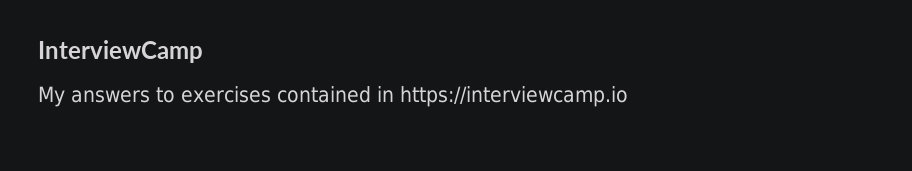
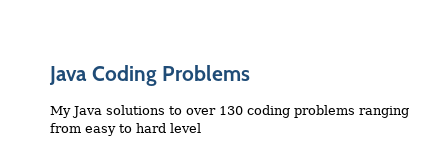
[38,40,203,63] [38,86,628,107] InterviewCamp // My answers to exercises contained in https://interviewcamp.io -> [49,65,251,86] [50,105,409,118] [50,123,201,136] Java Coding Problems // My Java solutions to over 130 coding problems ranging from easy to hard level

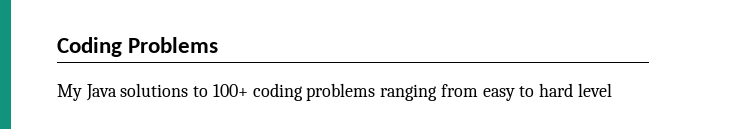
[49,66,87,85] Java -> (57, 47) none
[186,106,243,115] over 130 -> [212,84,248,97] 100+

